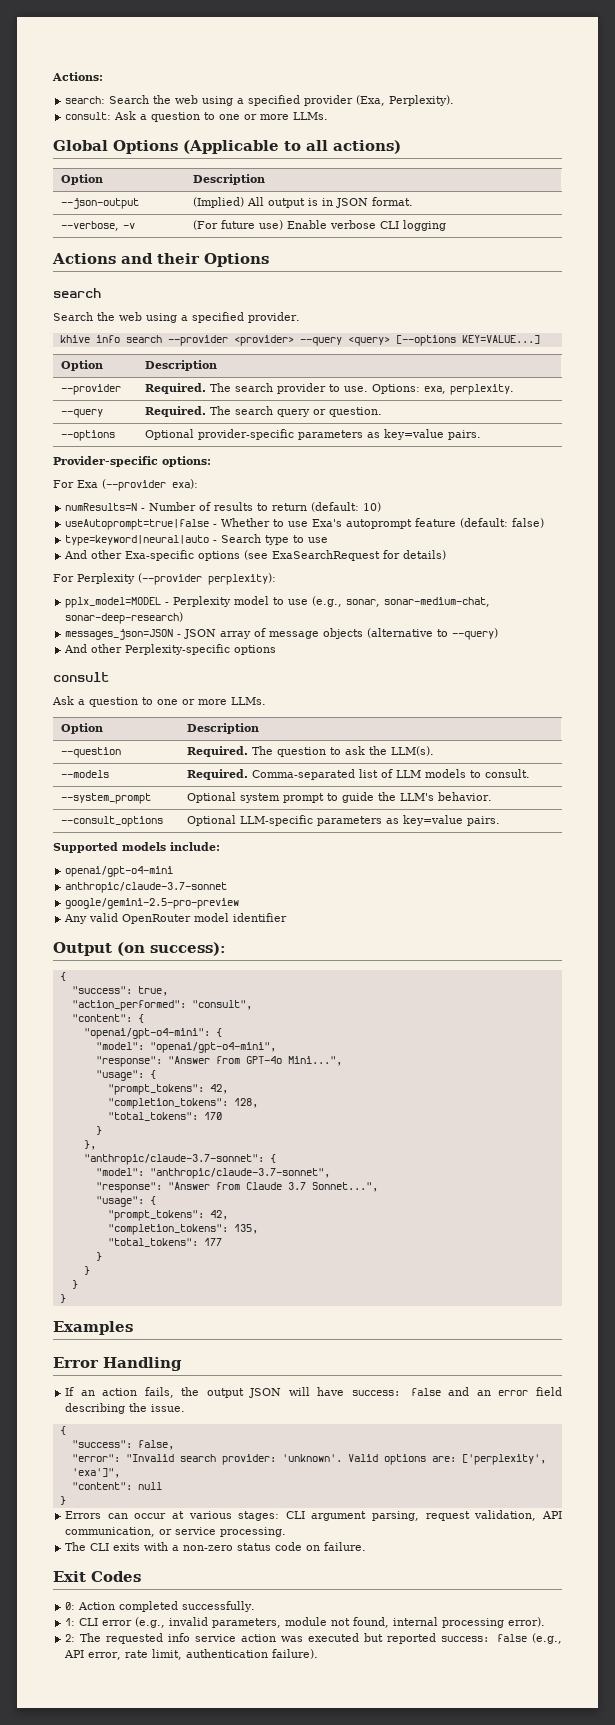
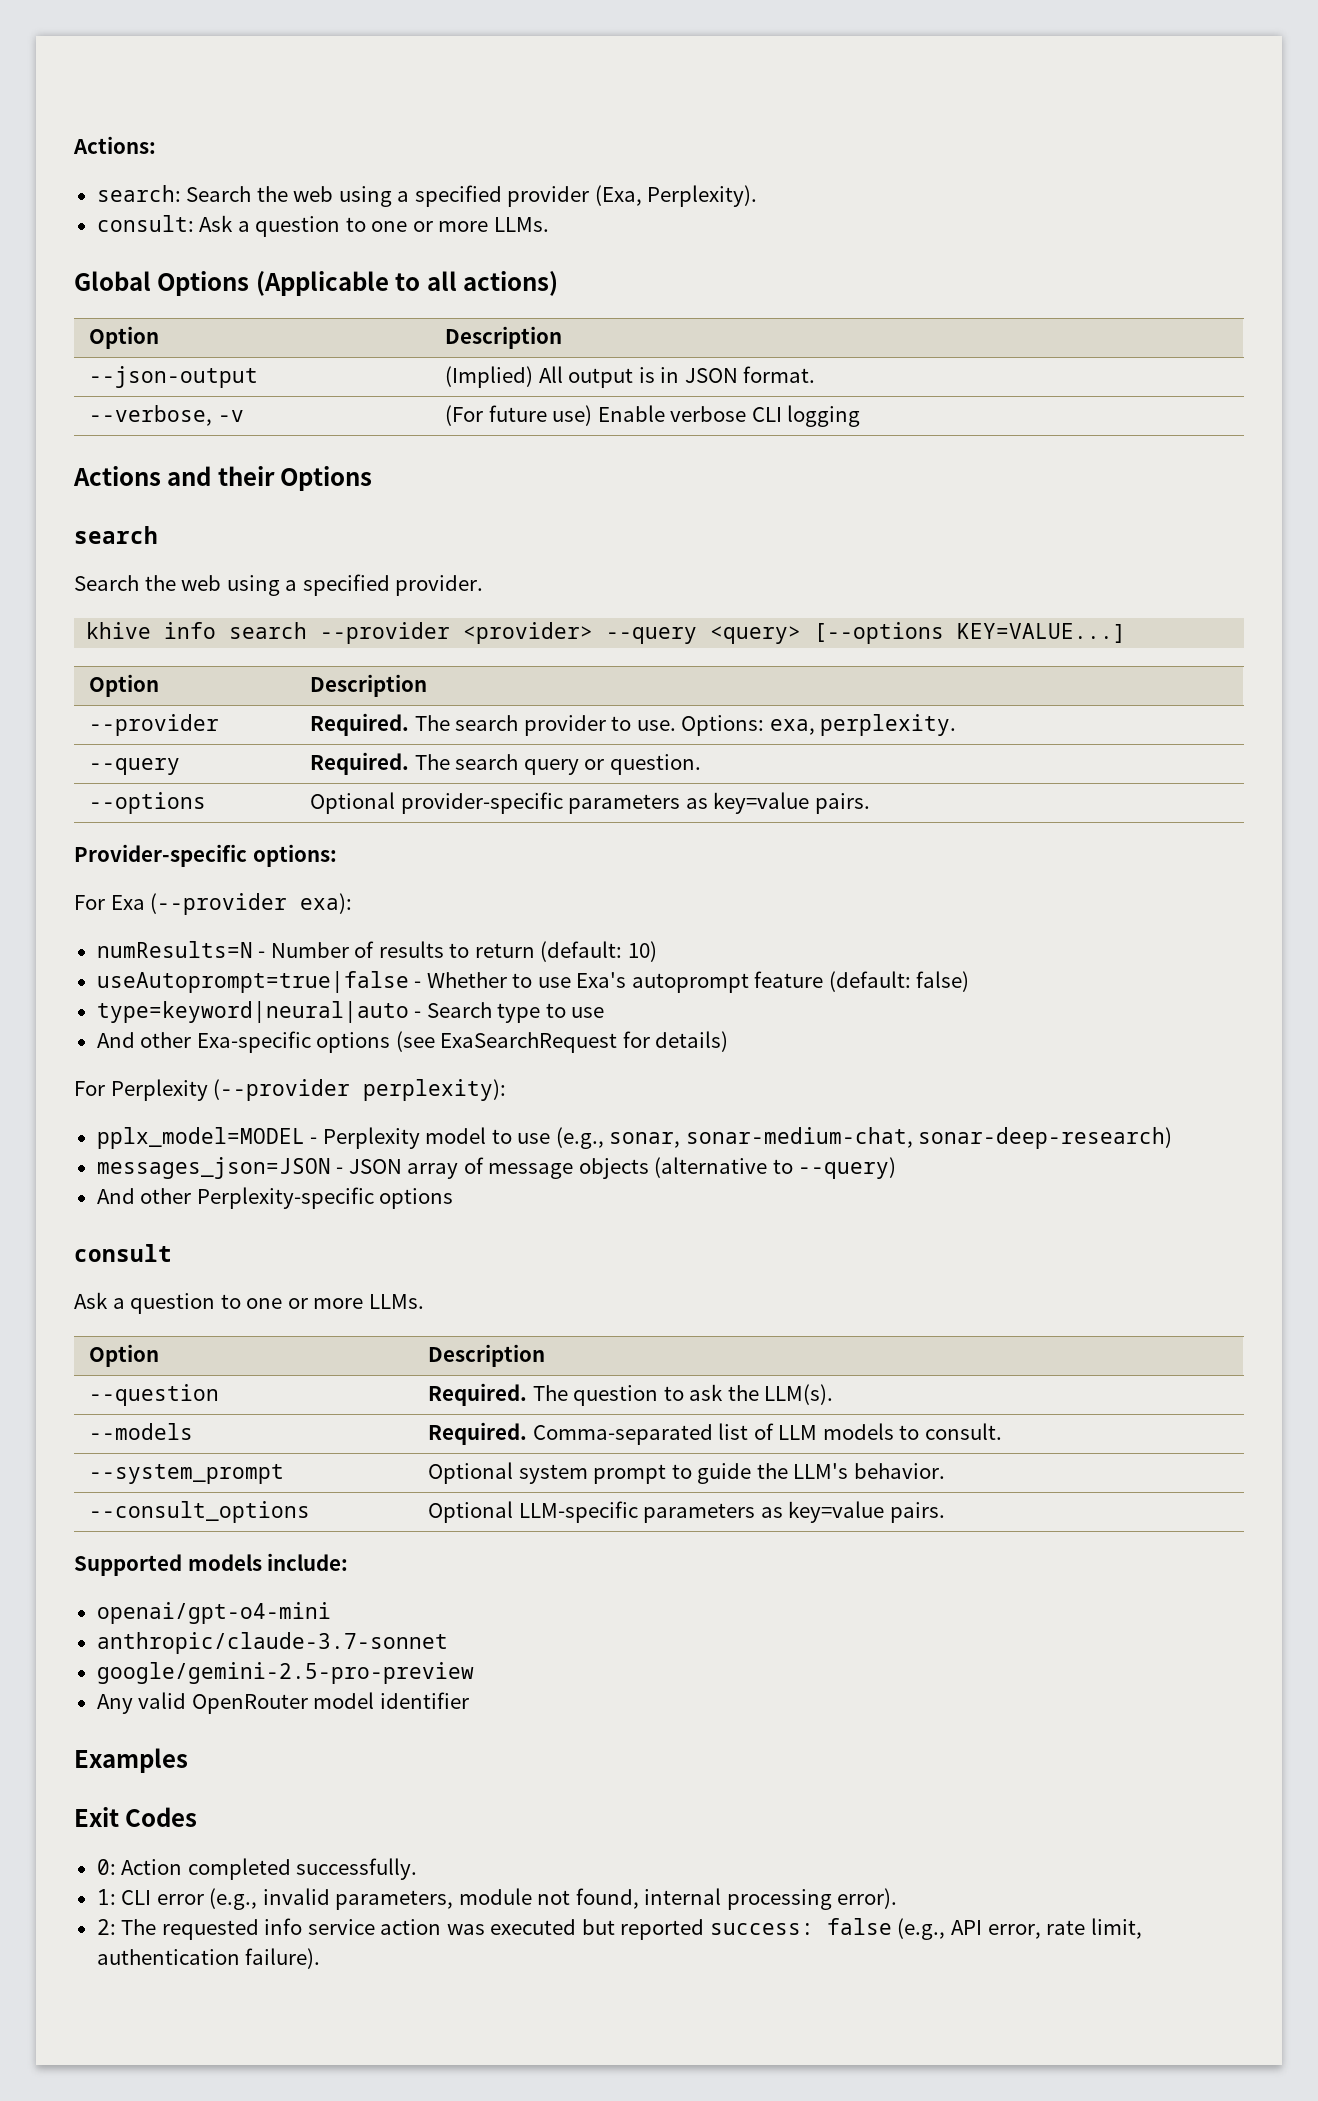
[53,942,226,956] [59,972,66,981] [71,986,168,996] [71,1000,252,1011] [71,1014,144,1023] [83,1028,222,1039] [95,1042,276,1053] [95,1056,342,1067] [95,1070,156,1081] [107,1084,228,1095] [107,1098,258,1109] [107,1112,222,1121] [95,1126,102,1135] [83,1140,96,1150] [83,1154,276,1165] [95,1168,330,1179] [95,1182,378,1193] [95,1196,156,1207] [107,1210,228,1221] [107,1224,258,1235] [107,1238,222,1247] [95,1252,102,1261] [83,1266,90,1275] [71,1280,78,1289] [59,1294,66,1303] [53,1321,133,1335] [53,1357,182,1371] [65,1387,562,1398] [65,1403,186,1414] [59,1426,66,1435] [71,1440,174,1450] [71,1454,546,1465] [71,1468,120,1478] [71,1482,162,1490] [59,1496,66,1505] [65,1510,562,1521] [65,1527,287,1537] [65,1542,367,1551] Output (on success): // { // "success": true, // "action_performed": "consult", // "content": { // "openai/gpt-o4-mini": { // "model": "openai/gpt-o4-mini", // "response": "Answer from GPT-4o Mini...", // "usage": { // "prompt_tokens": 42, // "completion_tokens": 128, // "total_tokens": 170 // } // }, // "anthropic/claude-3.7-sonnet": { // "model": "anthropic/claude-3.7-sonnet", // "response": "Answer from Claude 3.7 Sonnet...", // "usage": { // "prompt_tokens": 42, // "completion_tokens": 135, // "total_tokens": 177 // } // } // } // } // Examples // Error Handling // If an action fails, the output JSON will have success: false and an error field describing the issue. // { // "success": false, // "error": "Invalid search provider: 'unknown'. Valid options are: ['perplexity', 'exa']", // "content": null // } // Errors can occur at various stages: CLI argument parsing, request validation, API communication, or service processing. // The CLI exits with a non-zero status code on failure. -> [74,1748,188,1773] Examples

